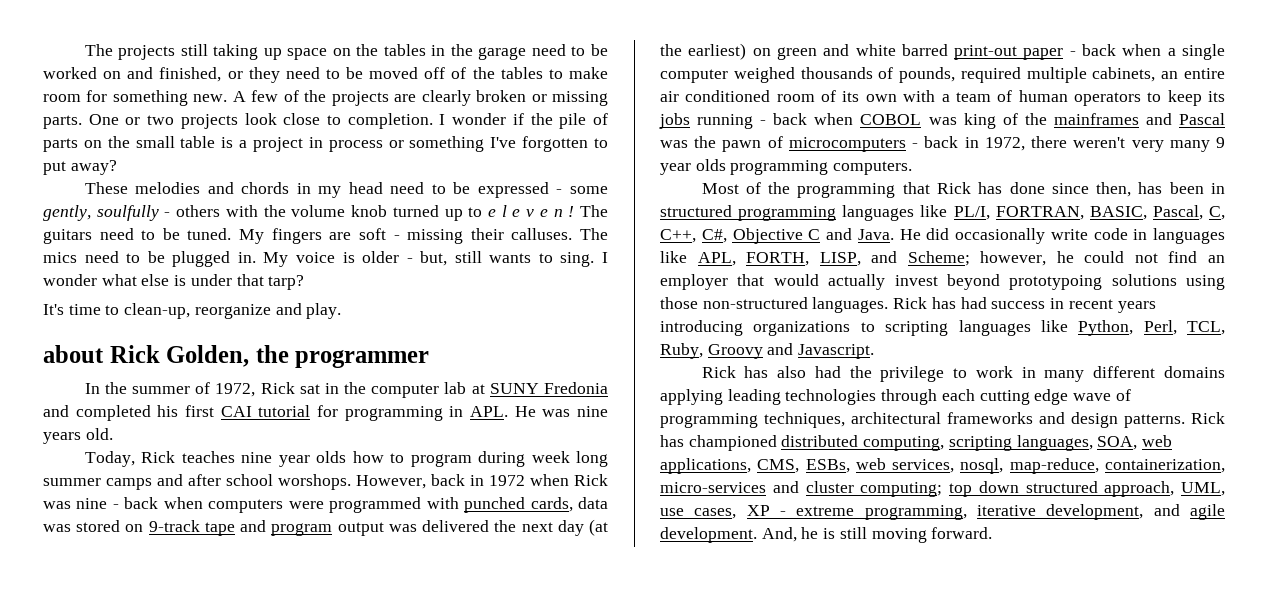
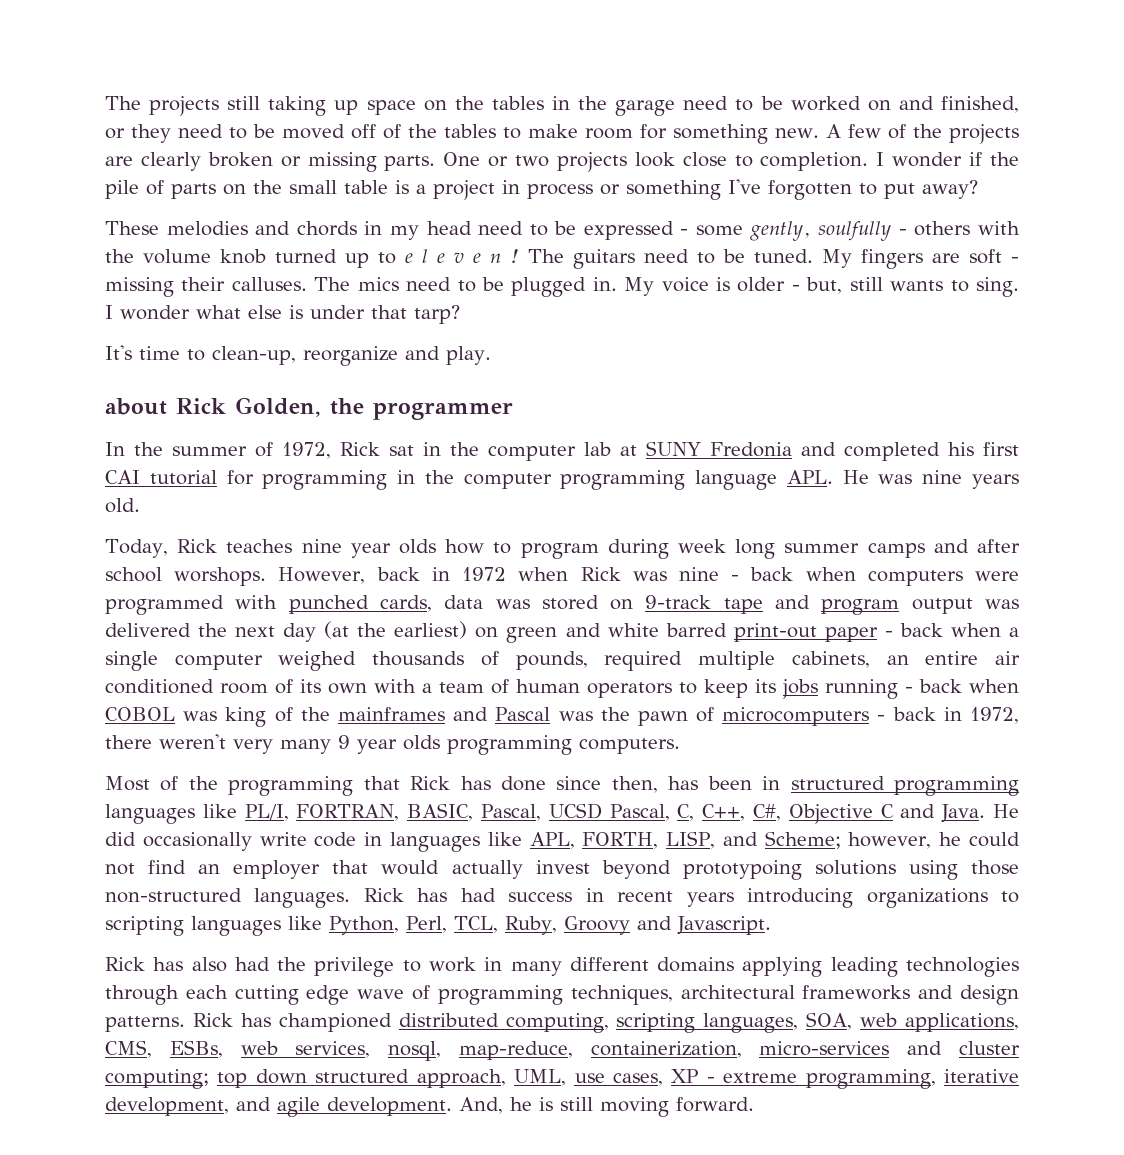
(464, 411) none -> [424,470,778,490] the computer programming language
(1203, 212) none -> [548,803,670,821] UCSD Pascal,

